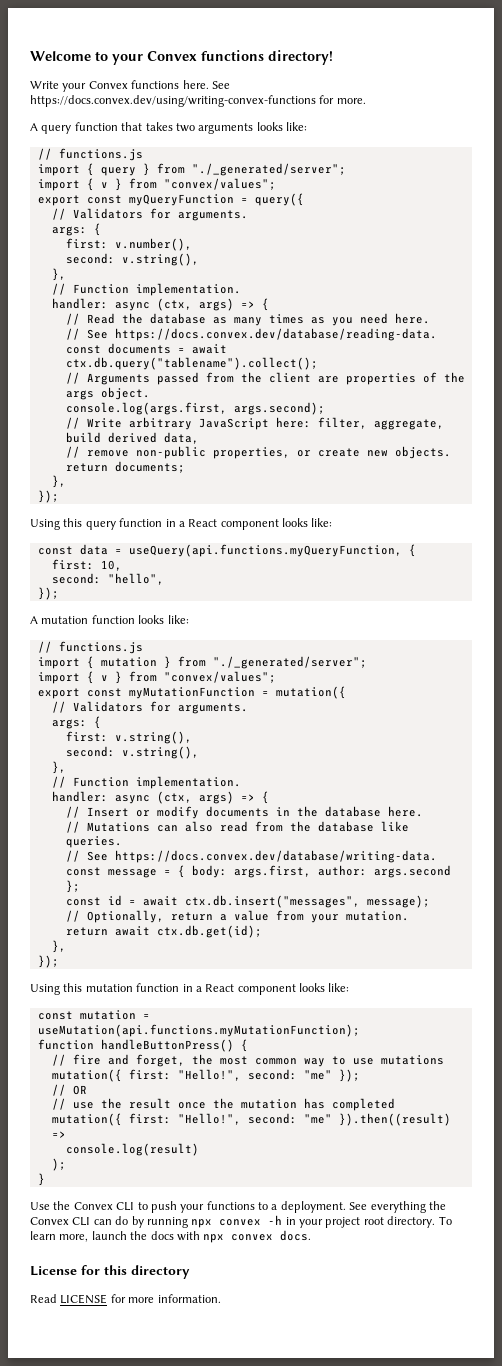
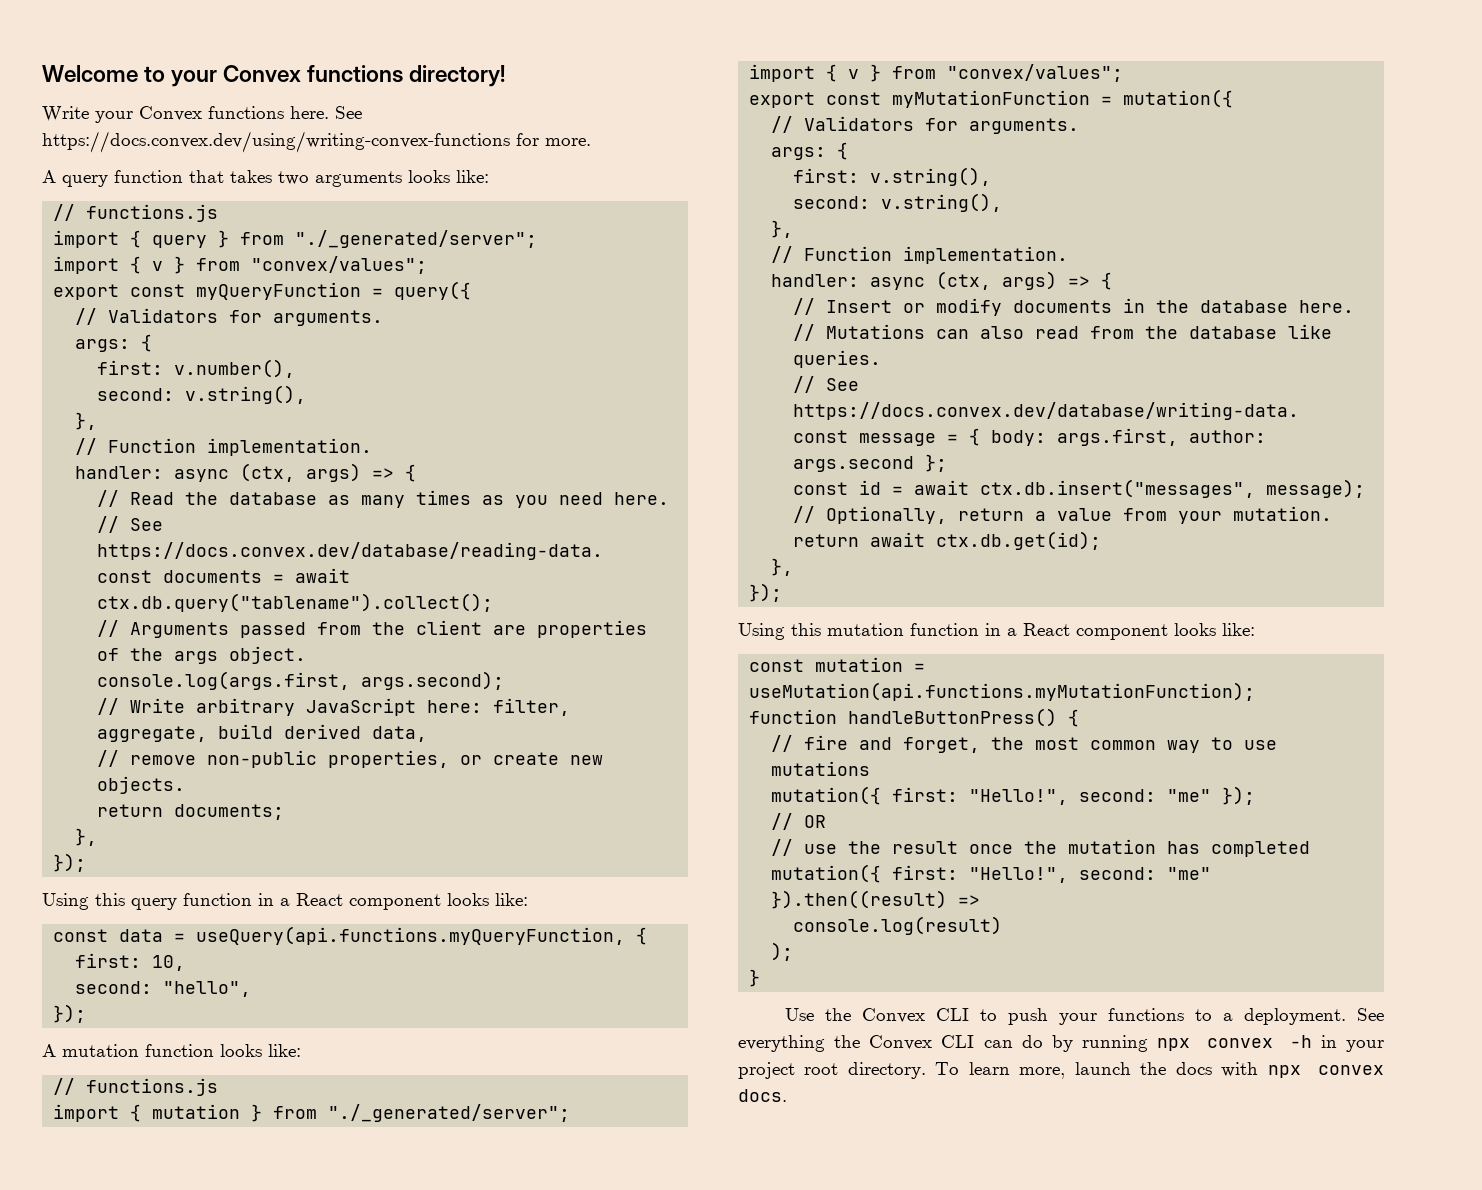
[30,1265,190,1279] [30,1294,221,1304] // License for this directory // Read LICENSE for more information. -> (787, 1095) none

